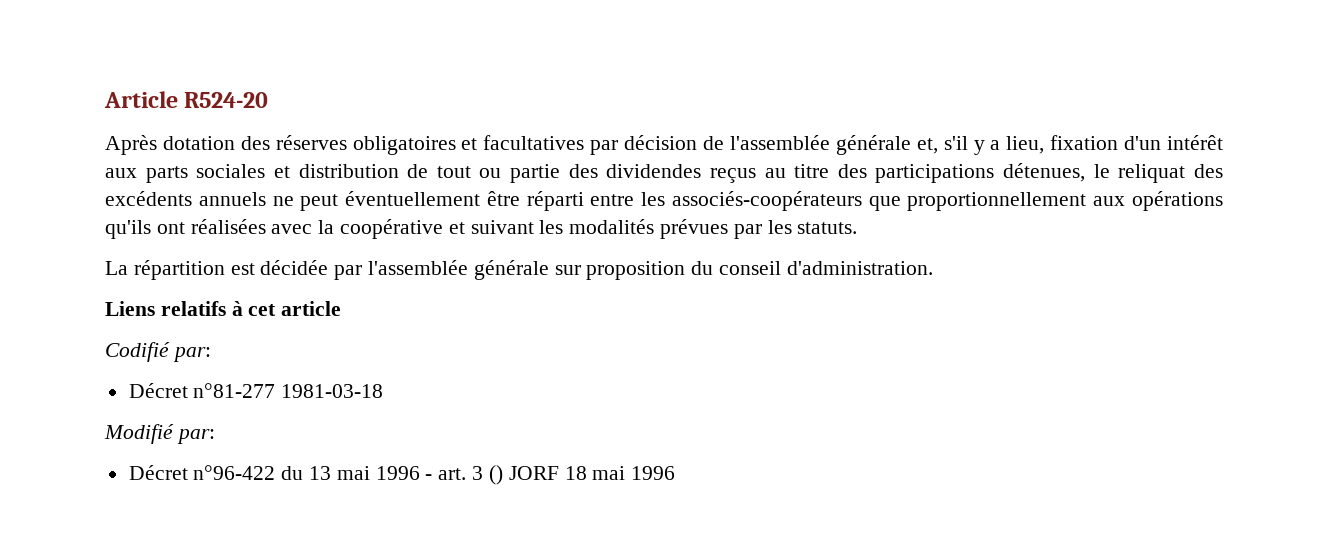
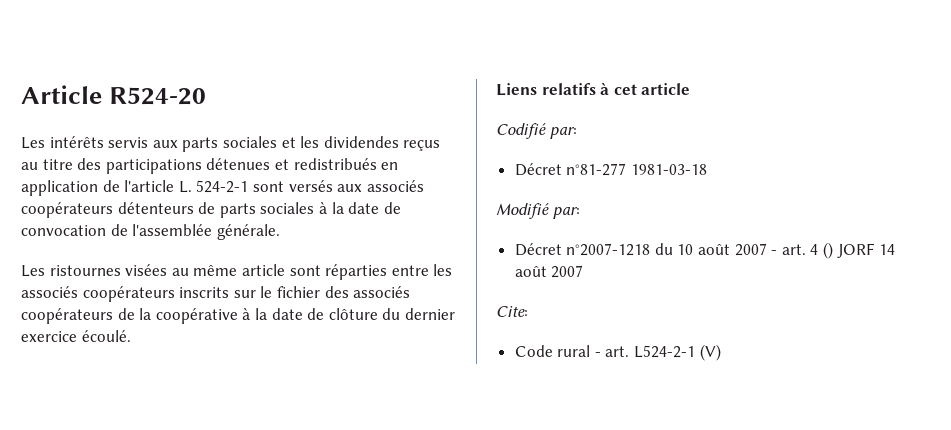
[105,135,1223,155] [105,164,598,183] Après dotation des réserves obligatoires et facultatives par décision de l'assemblée générale et, s'il y a lieu, fixation d'un intérêt aux parts sociales et distribution de tout ou partie des -> [21,136,320,152] Les intérêts servis aux parts sociales et les
[1003,163,1223,183] [105,191,1223,211] [105,219,858,239] [105,260,933,280] détenues, le reliquat des excédents annuels ne peut éventuellement être réparti entre les associés-coopérateurs que proportionnellement aux opérations qu'ils ont réalisées avec la coopérative et suivant les modalités prévues par les statuts. // La répartition est décidée par l'assemblée générale sur proposition du conseil d'administration. -> [206,158,399,170] [21,180,424,196] [21,202,401,218] [21,224,280,240] [21,264,453,280] [21,286,411,302] [21,308,455,324] [21,330,131,342] détenues et redistribués en application de l'article L. 524-2-1 sont versés aux associés coopérateurs détenteurs de parts sociales à la date de convocation de l'assemblée générale. // Les ristournes visées au même article sont réparties entre les associés coopérateurs inscrits sur le fichier des associés coopérateurs de la coopérative à la date de clôture du dernier exercice écoulé.
[193,465,484,480] n°96-422 du 13 mai 1996 - art. 3 -> [566,243,819,256] n°2007-1218 du 10 août 2007 - art. 4
[564,466,676,480] 18 mai 1996 -> [879,244,896,255] [514,265,584,278] [496,306,528,317] [514,344,721,361] 14 août 2007 // Cite: // Code rural - art. L524-2-1 (V)

